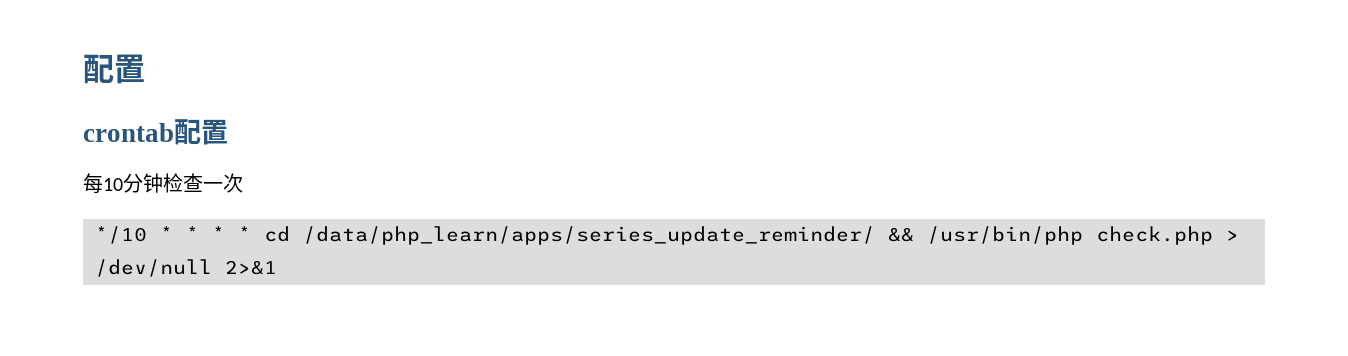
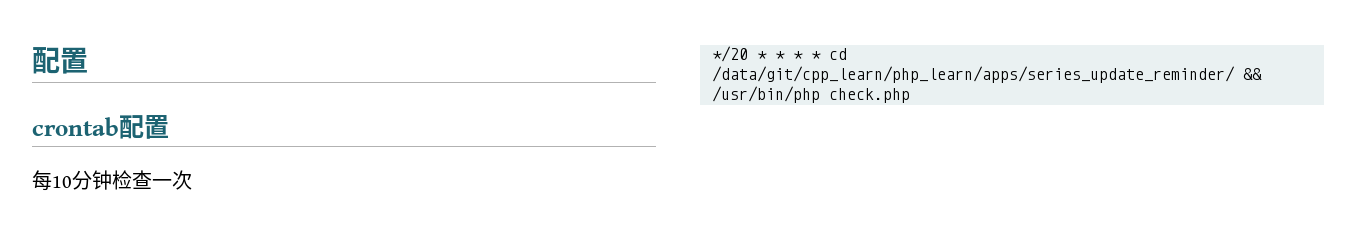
[95,226,147,244] */10 -> [712,46,748,62] */20
[303,226,875,245] /data/php_learn/apps/series_update_reminder/ -> [712,66,1235,83] /data/git/cpp_learn/php_learn/apps/series_update_reminder/
[1226,230,1239,241] [95,259,277,277] > /dev/null 2>&1 -> (910, 95) none

